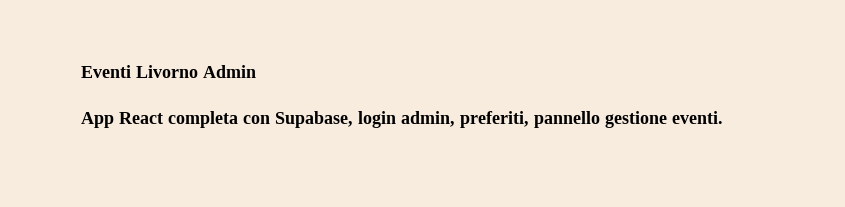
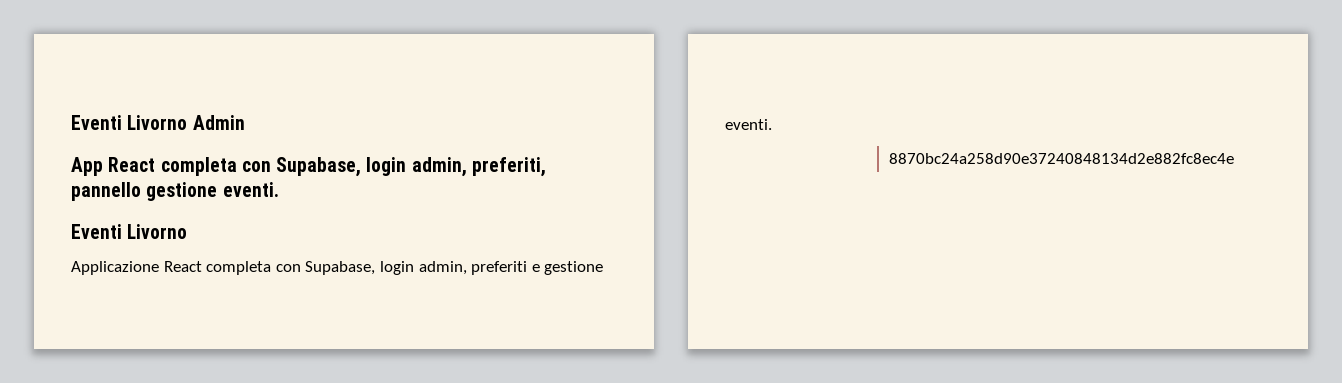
(723, 117) none -> [71,224,188,239] [71,261,604,275] [725,119,772,130] [888,153,1234,164] // Eventi Livorno // Applicazione React completa con Supabase, login admin, preferiti e gestione eventi. // 8870bc24a258d90e37240848134d2e882fc8ec4e

